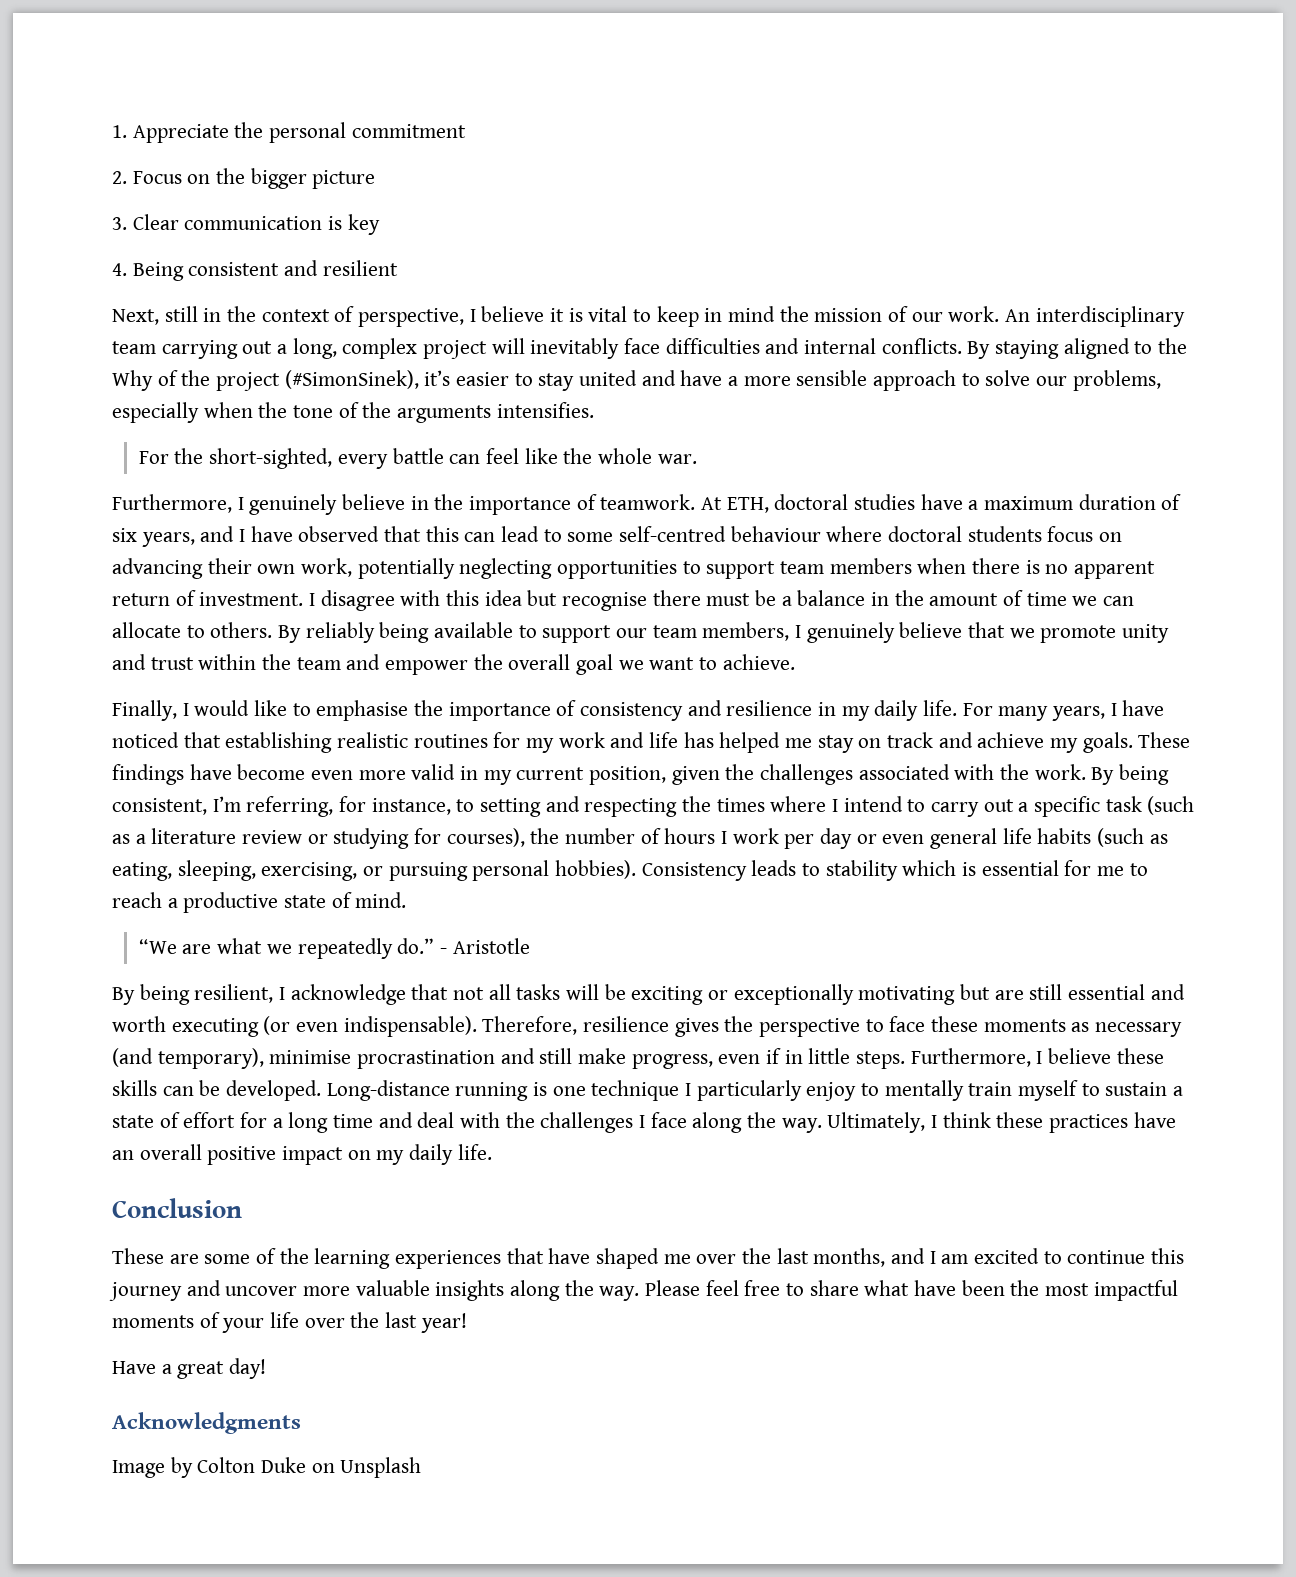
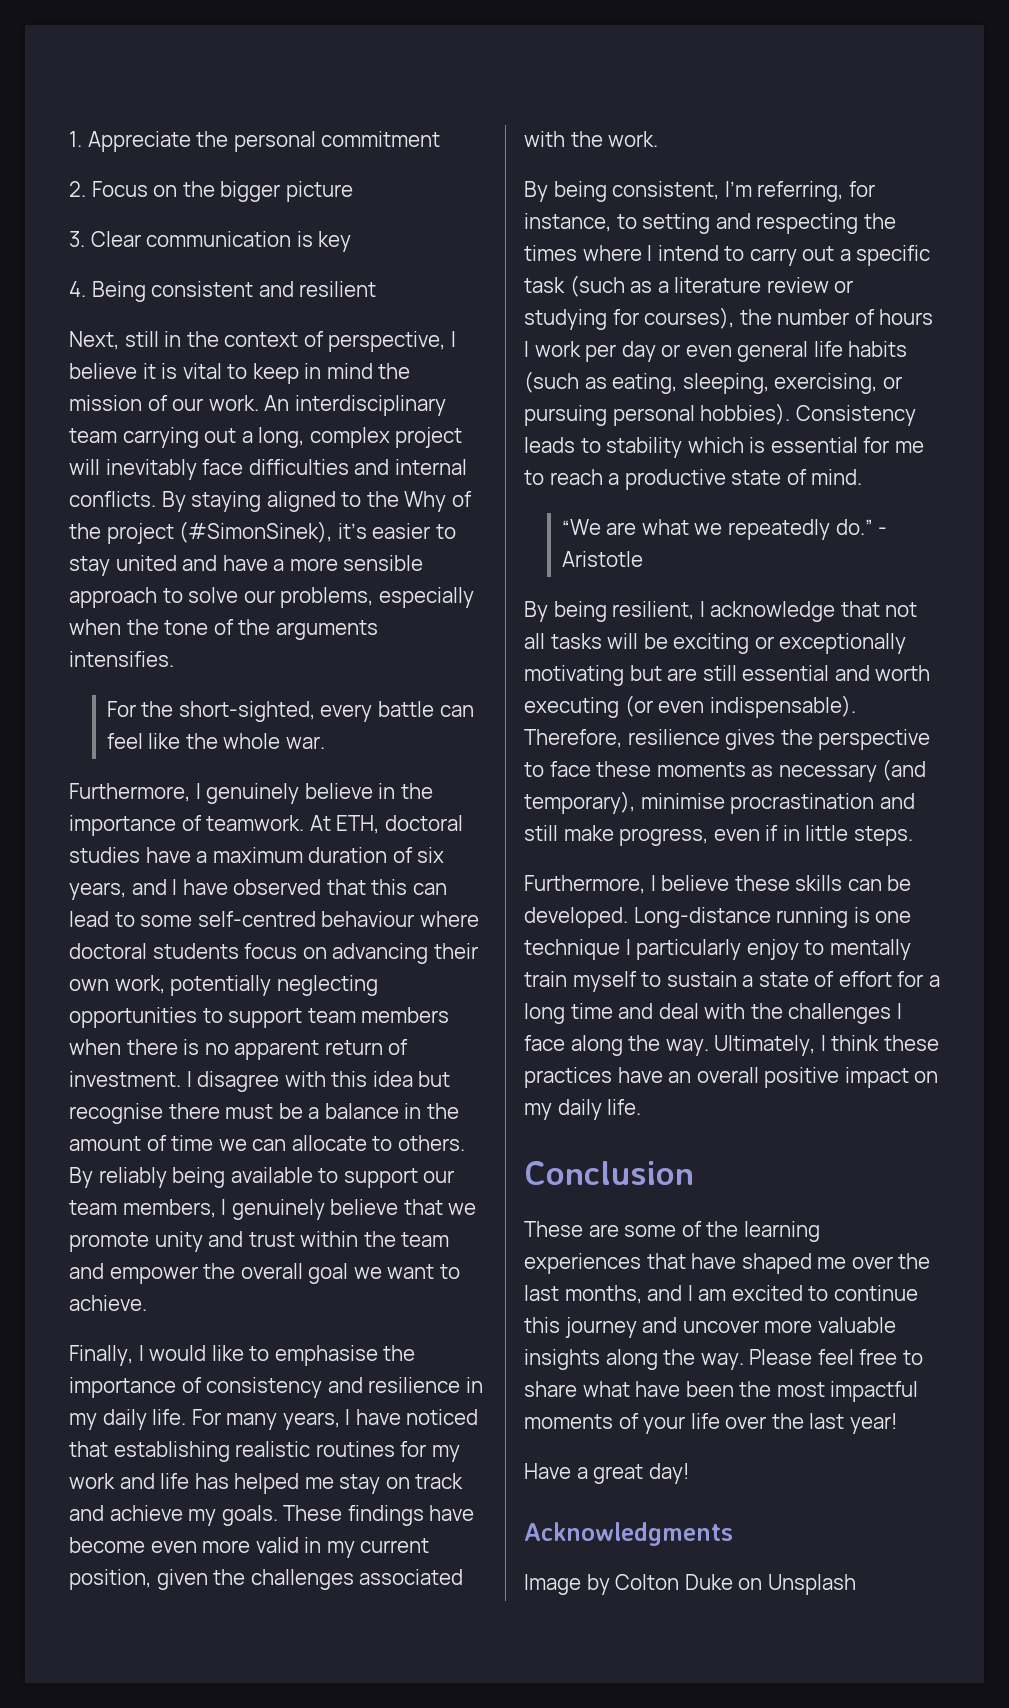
(1086, 772) none -> (659, 139) //
(906, 1060) none -> (913, 836) //

